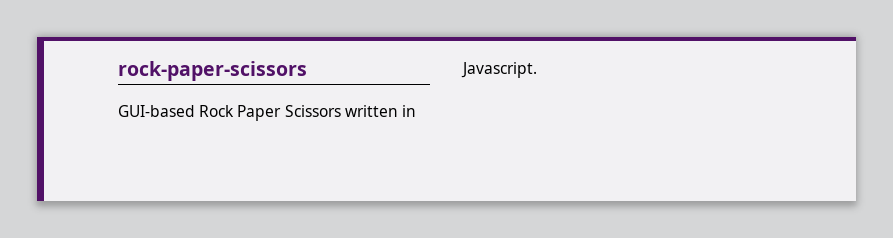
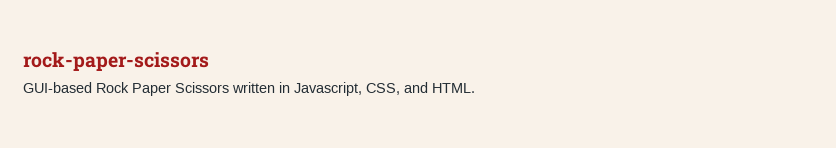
[461,62,537,78] Javascript. -> [294,82,475,96] Javascript, CSS, and HTML.

